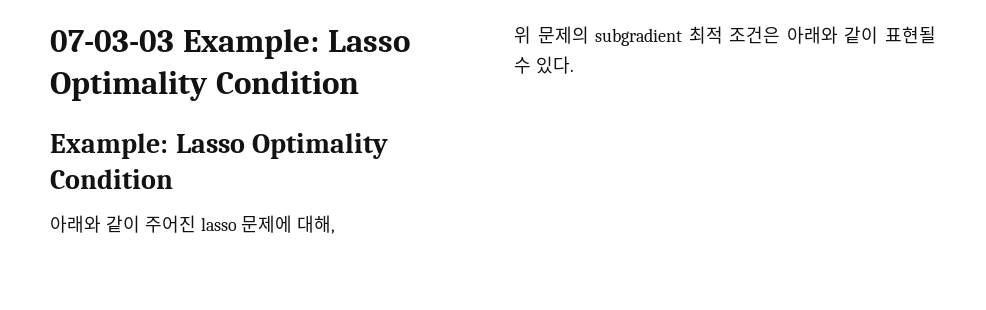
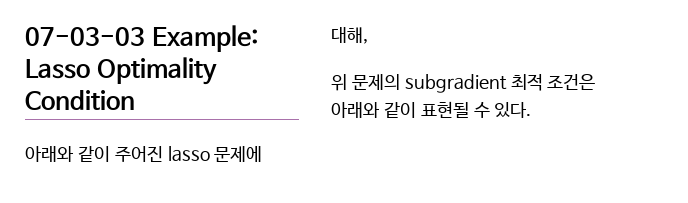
[50,133,389,159] [50,169,173,189] // Example: Lasso Optimality Condition -> (135, 100) none

